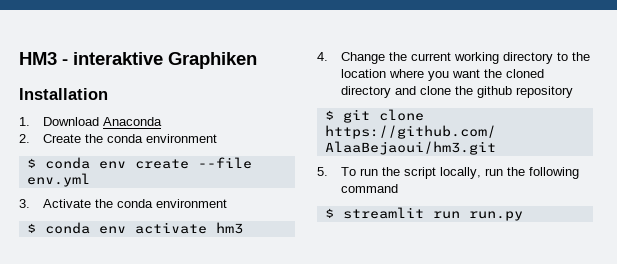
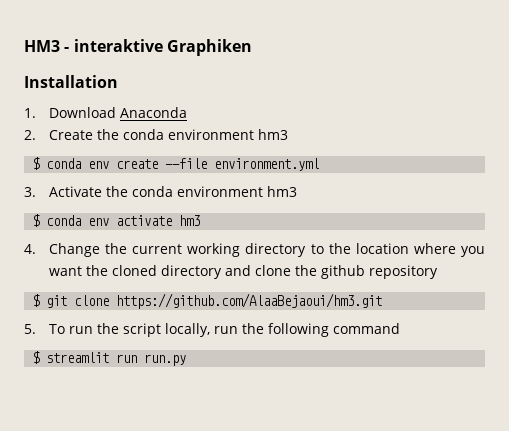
(218, 138) none -> [257,129,288,140] hm3
[26,173,90,187] env.yml -> [214,158,320,171] environment.yml
(228, 203) none -> [266,186,297,197] hm3

